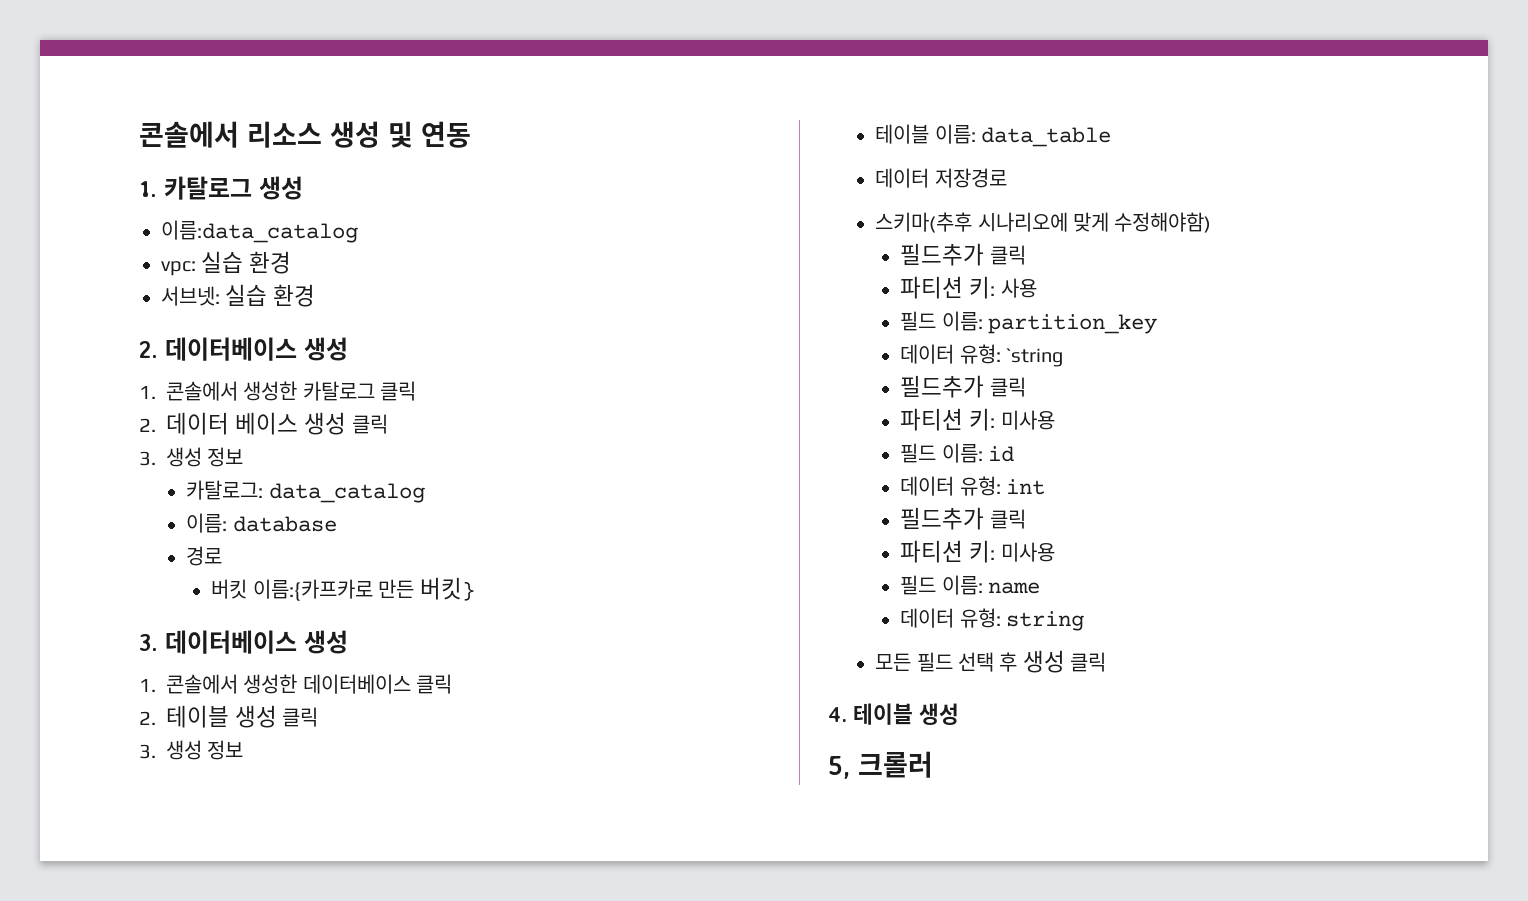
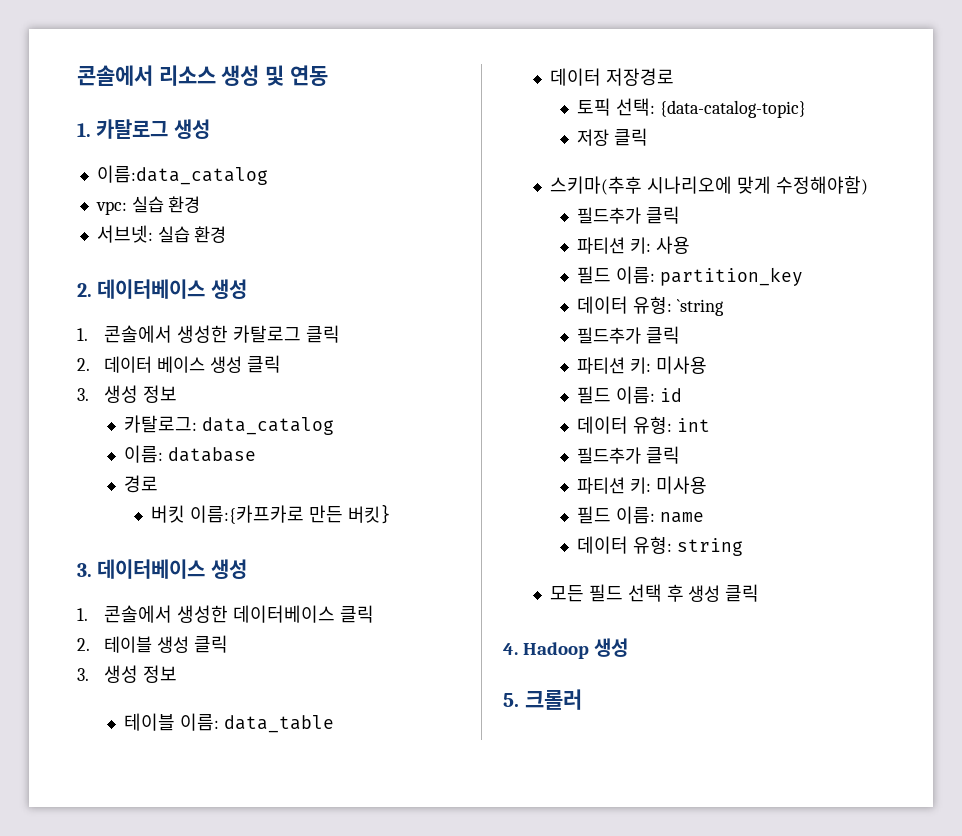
(1007, 178) none -> [577,98,806,118] [577,128,649,146] // 토픽 선택: {data-catalog-topic} // 저장 클릭
[853,703,959,725] [828,756,850,779] 테이블 생성 // 5, -> [523,638,629,659] [503,693,519,707] Hadoop 생성 // 5.

